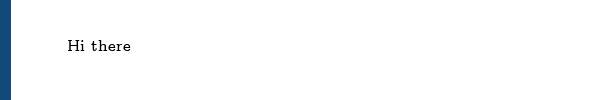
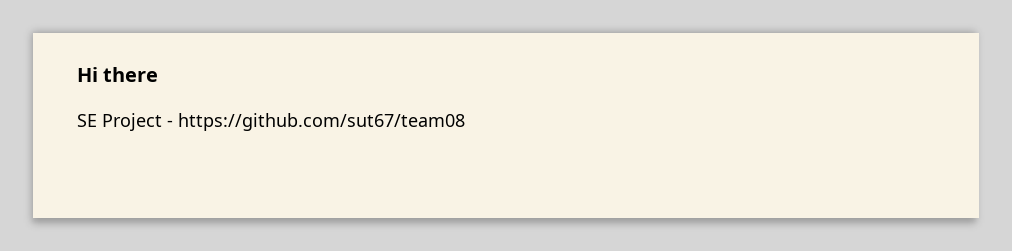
(131, 45) none -> [77,113,465,131] // SE Project - https://github.com/sut67/team08

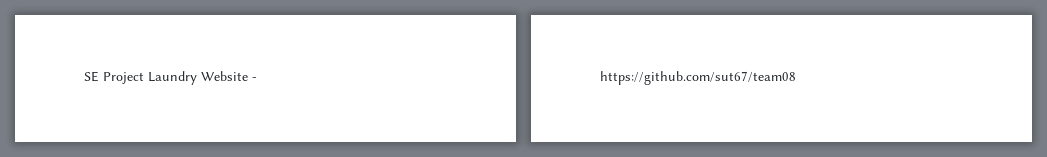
[77,67,159,82] [77,113,162,131] Hi there // SE Project -> [84,71,248,85] SE Project Laundry Website

